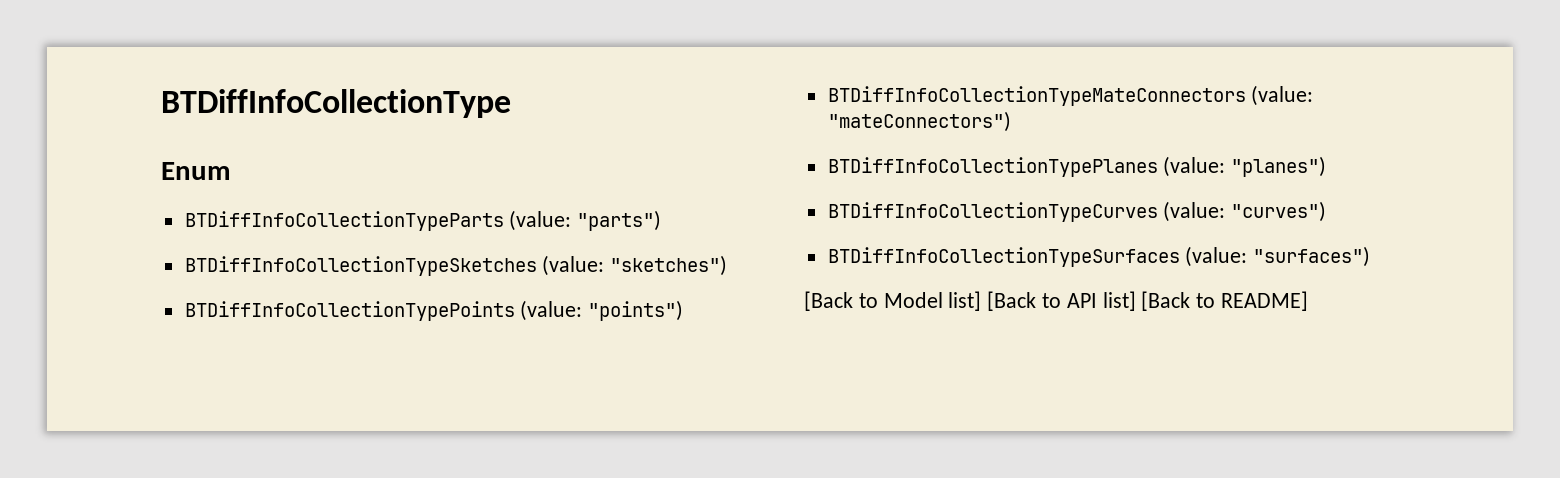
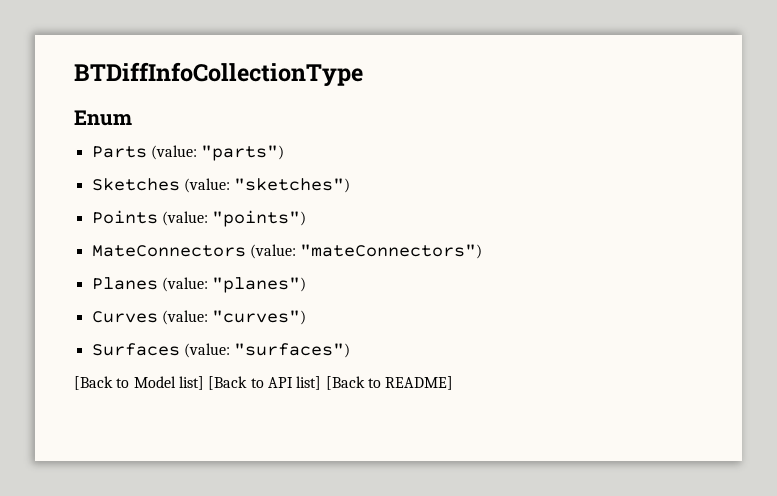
[184,211,504,231] BTDiffInfoCollectionTypeParts -> [91,146,147,158] Parts
[184,256,537,276] BTDiffInfoCollectionTypeSketches -> [91,178,180,191] Sketches
[184,301,515,321] BTDiffInfoCollectionTypePoints -> [91,210,158,224] Points
[827,86,1246,106] BTDiffInfoCollectionTypeMateConnectors -> [91,245,246,257] MateConnectors
[827,157,1158,177] BTDiffInfoCollectionTypePlanes -> [91,277,158,290] Planes
[827,202,1158,222] BTDiffInfoCollectionTypeCurves -> [91,311,158,323] Curves
[827,247,1180,267] BTDiffInfoCollectionTypeSurfaces -> [91,343,180,356] Surfaces

